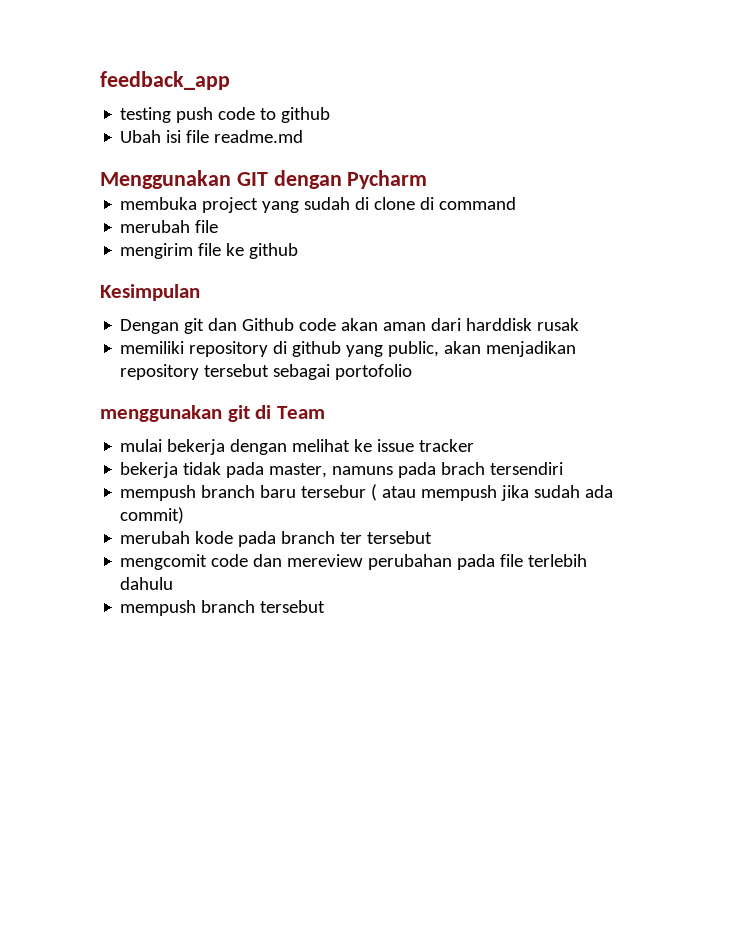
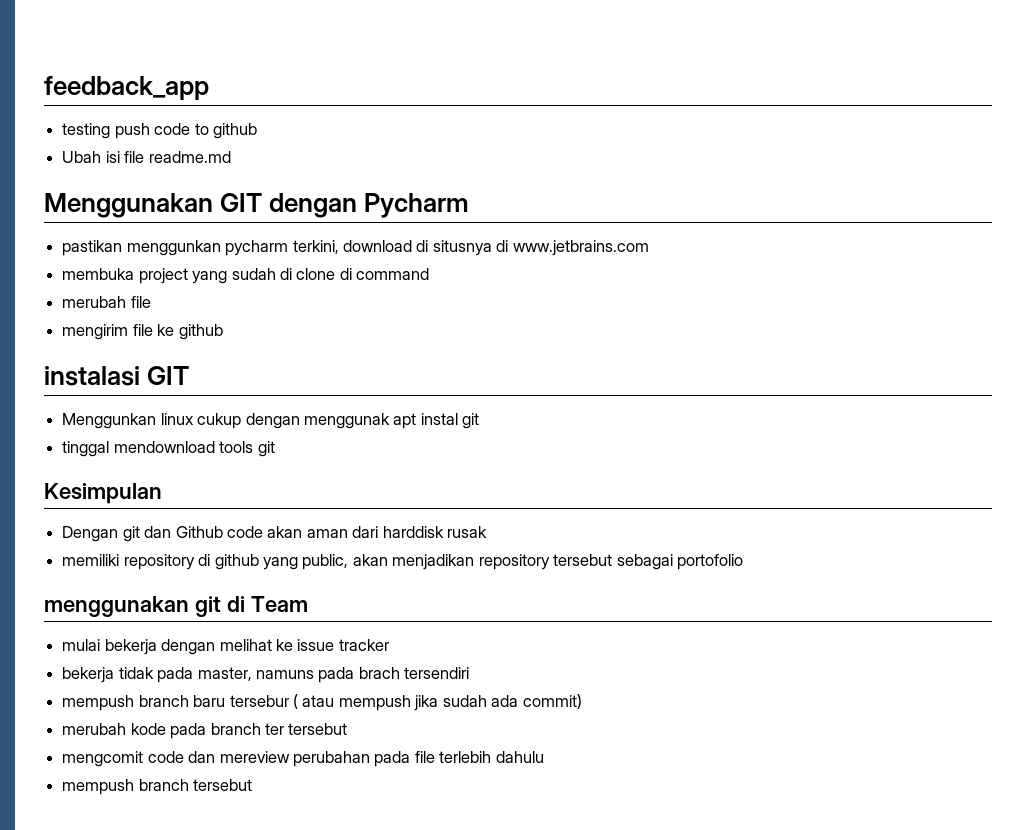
(428, 179) none -> [62,240,649,256] // pastikan menggunkan pycharm terkini, download di situsnya di www.jetbrains.com
(299, 251) none -> [44,366,190,386] [62,413,480,429] [62,441,275,457] // instalasi GIT // Menggunkan linux cukup dengan menggunak apt instal git // tinggal mendownload tools git

